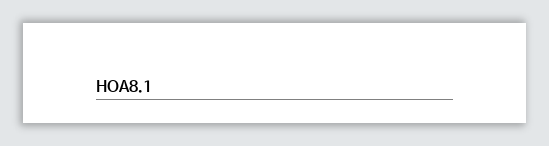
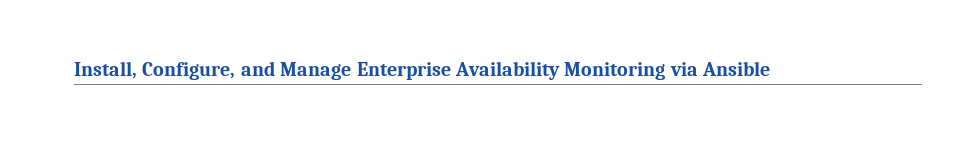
[96,80,152,93] HOA8.1 -> [74,61,771,80] Install, Configure, and Manage Enterprise Availability Monitoring via Ansible

